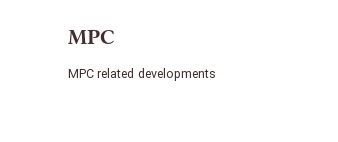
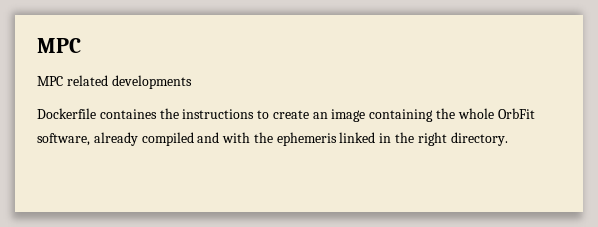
(216, 74) none -> [37,108,535,122] [37,132,508,146] // Dockerfile containes the instructions to create an image containing the whole OrbFit software, already compiled and with the ephemeris linked in the right directory.

